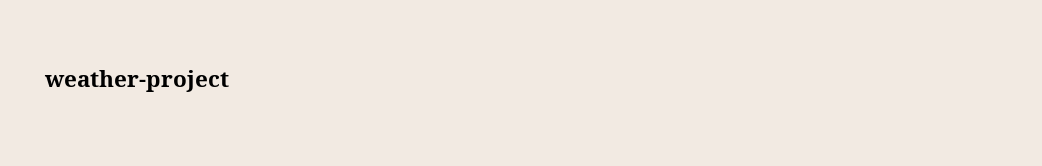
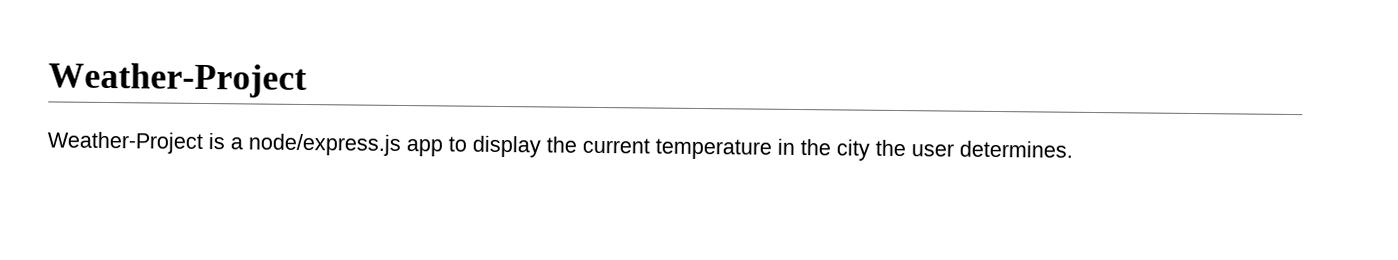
[44,70,229,92] weather-project -> [48,62,307,99] [47,131,1073,161] Weather-Project // Weather-Project is a node/express.js app to display the current temperature in the city the user determines.

